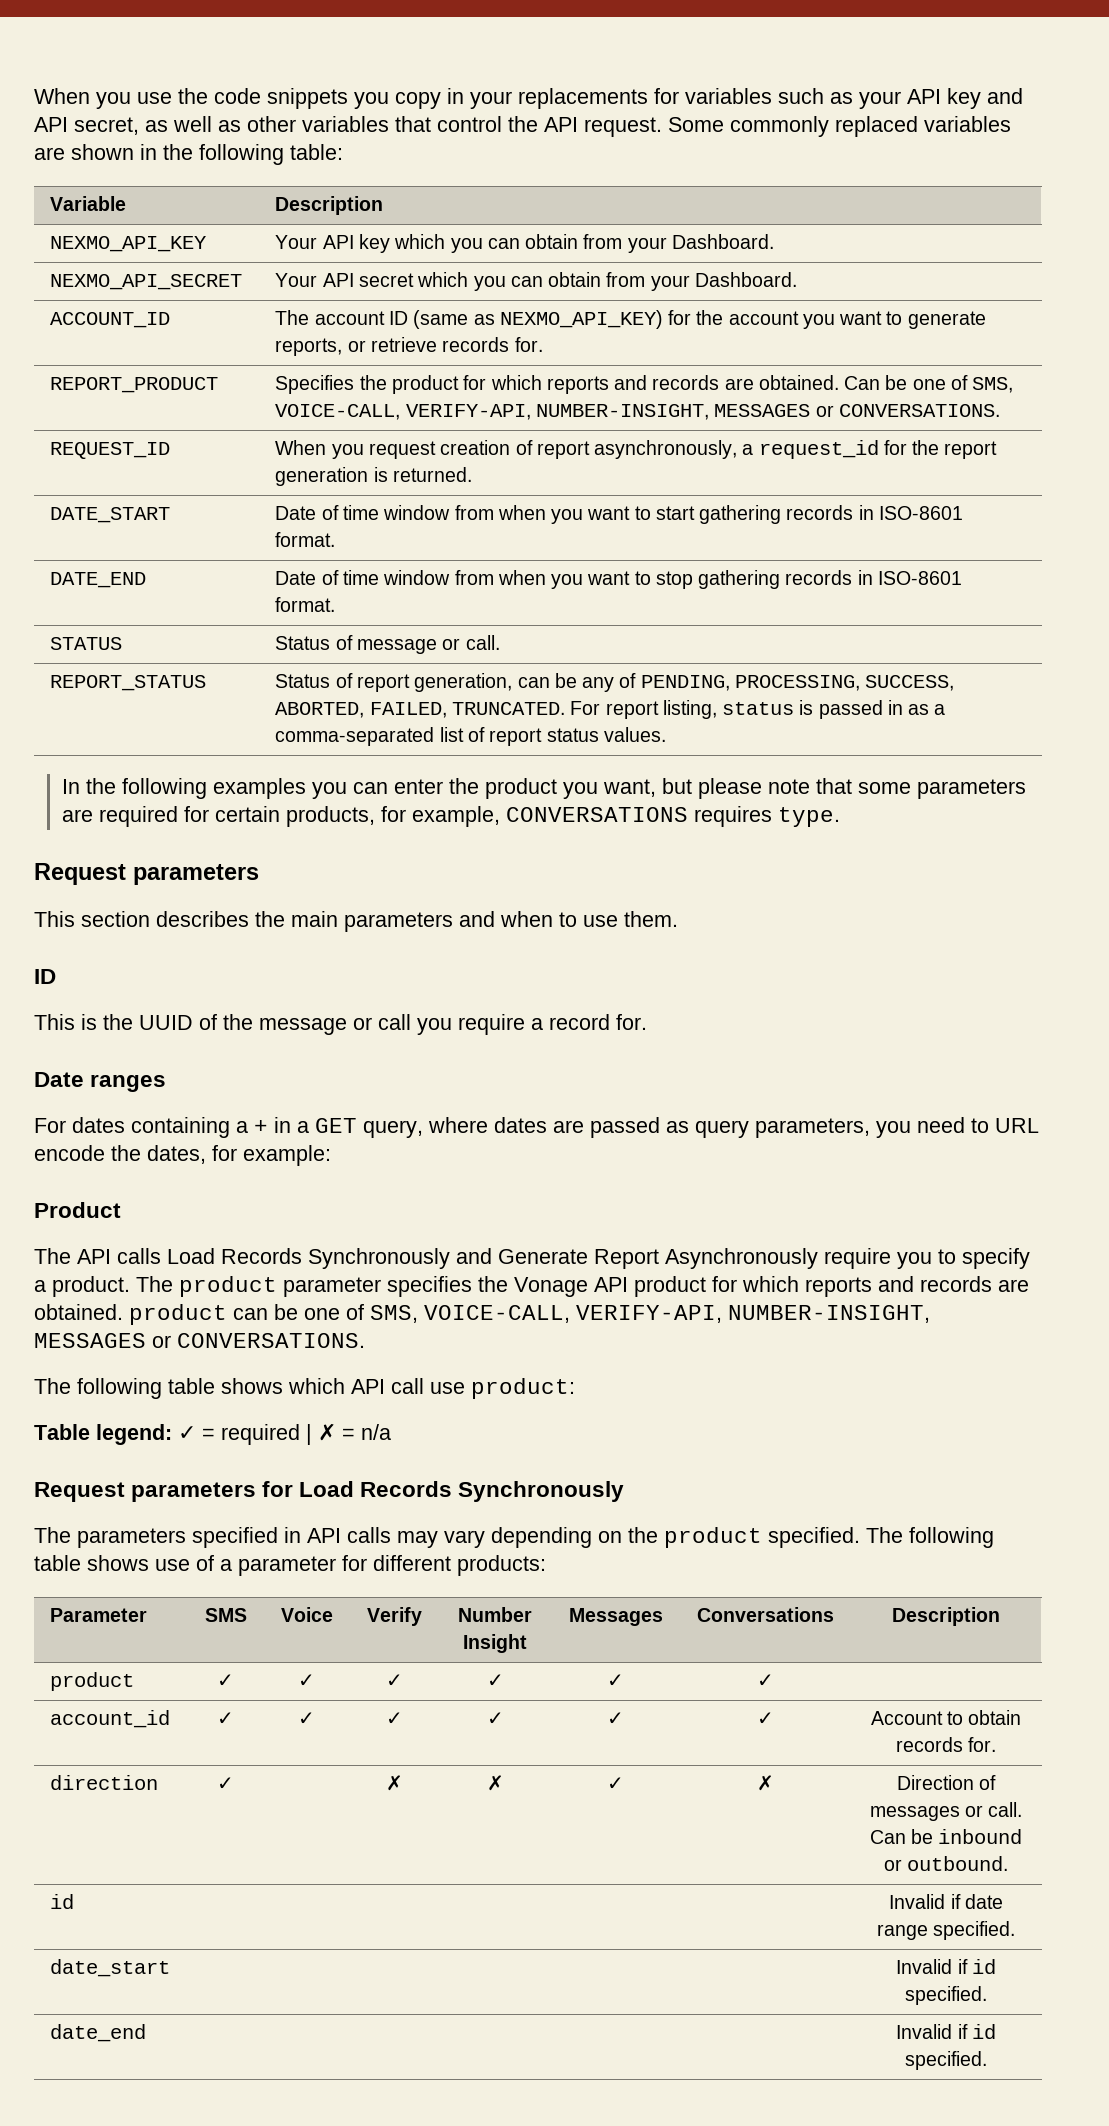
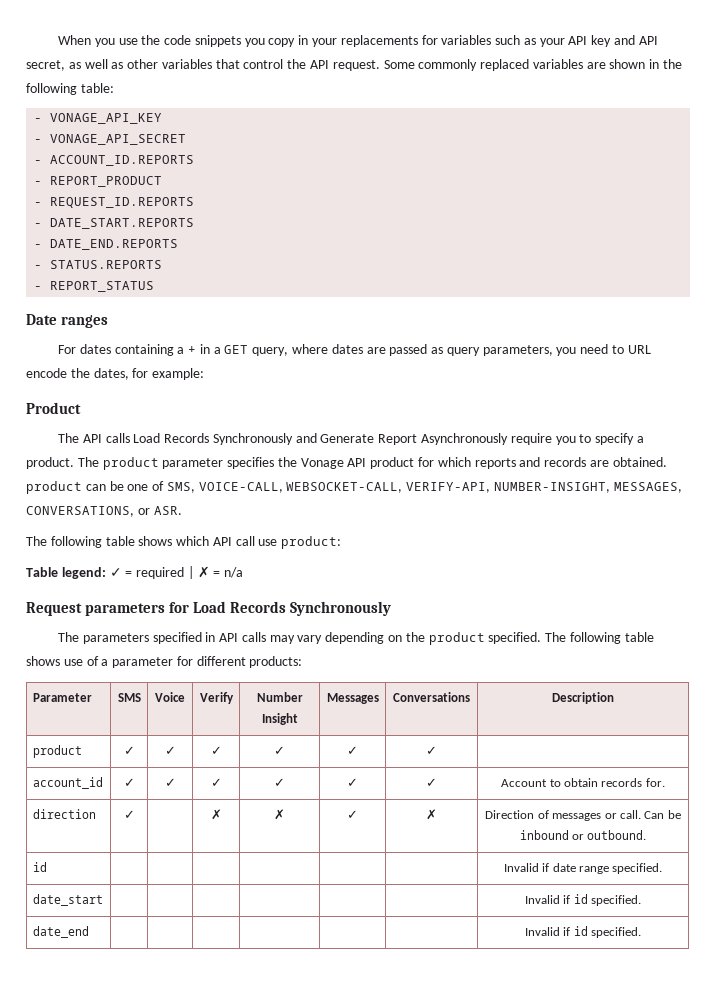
[50,196,127,211] [275,196,384,215] [50,236,207,252] [275,234,774,253] [50,274,243,290] [275,272,797,291] [50,312,171,328] [275,310,986,329] [275,337,543,356] [50,377,219,393] [275,375,1014,394] [275,404,1000,420] [50,442,171,459] [275,440,998,459] [275,467,473,486] [50,507,171,523] [275,505,963,524] [275,532,336,547] [50,572,147,588] [275,570,962,589] [275,597,336,612] [50,637,123,650] [275,635,500,654] [50,675,207,691] [275,673,955,692] [275,700,946,719] [275,727,666,746] [61,778,1026,799] [61,806,840,827] [34,863,259,885] [34,911,678,932] [34,969,56,984] [34,1014,647,1035] // Variable | Description // NEXMO_API_KEY | Your API key which you can obtain from your Dashboard. // NEXMO_API_SECRET | Your API secret which you can obtain from your Dashboard. // ACCOUNT_ID | The account ID (same as NEXMO_API_KEY) for the account you want to generate reports, or retrieve records for. // REPORT_PRODUCT | Specifies the product for which reports and records are obtained. Can be one of SMS, VOICE-CALL, VERIFY-API, NUMBER-INSIGHT, MESSAGES or CONVERSATIONS. // REQUEST_ID | When you request creation of report asynchronously, a request_id for the report generation is returned. // DATE_START | Date of time window from when you want to start gathering records in ISO-8601 format. // DATE_END | Date of time window from when you want to stop gathering records in ISO-8601 format. // STATUS | Status of message or call. // REPORT_STATUS | Status of report generation, can be any of PENDING, PROCESSING, SUCCESS, ABORTED, FAILED, TRUNCATED. For report listing, status is passed in as a comma-separated list of report status values. // In the following examples you can enter the product you want, but please note that some parameters are required for certain products, for example, CONVERSATIONS requires type. // Request parameters // This section describes the main parameters and when to use them. // ID // This is the UUID of the message or call you require a record for. -> [34,113,163,124] [34,134,187,145] [34,155,195,166] [34,176,163,187] [34,197,195,208] [34,218,195,229] [34,239,179,250] [34,260,163,269] [34,281,155,292] // - VONAGE_API_KEY // - VONAGE_API_SECRET // - ACCOUNT_ID.REPORTS // - REPORT_PRODUCT // - REQUEST_ID.REPORTS // - DATE_START.REPORTS // - DATE_END.REPORTS // - STATUS.REPORTS // - REPORT_STATUS
[576,1305,930,1323] [34,1333,365,1348] VERIFY-API, NUMBER-INSIGHT, MESSAGES or CONVERSATIONS. -> [286,482,682,493] [26,506,182,517] WEBSOCKET-CALL, VERIFY-API, NUMBER-INSIGHT, MESSAGES, CONVERSATIONS, or ASR.

